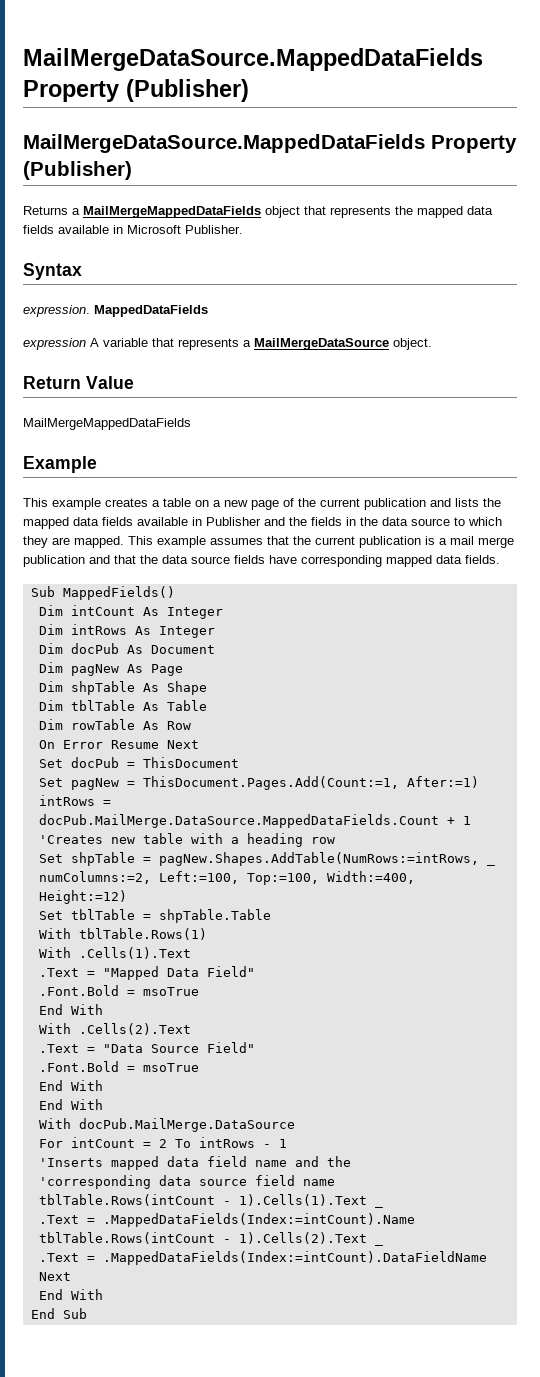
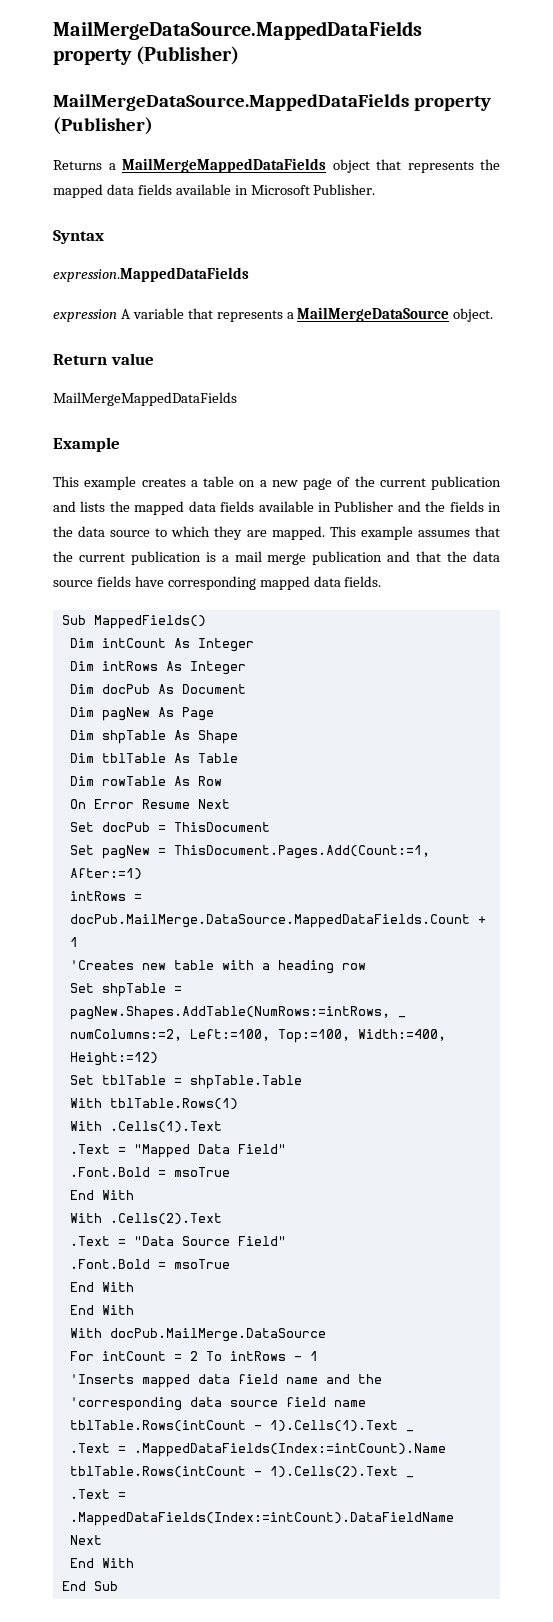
[23,48,483,71] [23,80,119,102] MailMergeDataSource.MappedDataFields Property -> [53,21,422,40] [53,49,132,65] MailMergeDataSource.MappedDataFields property
[431,135,517,153] Property -> [413,96,491,111] property
[23,305,208,317] expression. MappedDataFields -> [53,267,249,282] expression.MappedDataFields
[86,376,134,389] Value -> [110,353,154,365] value

